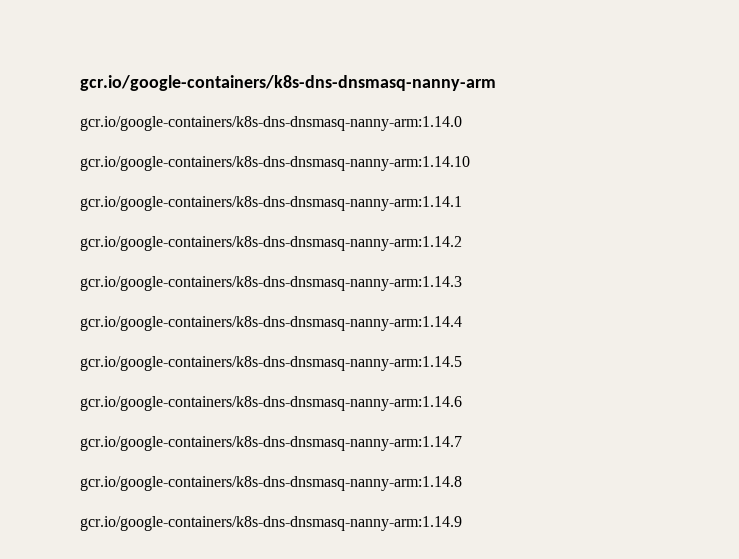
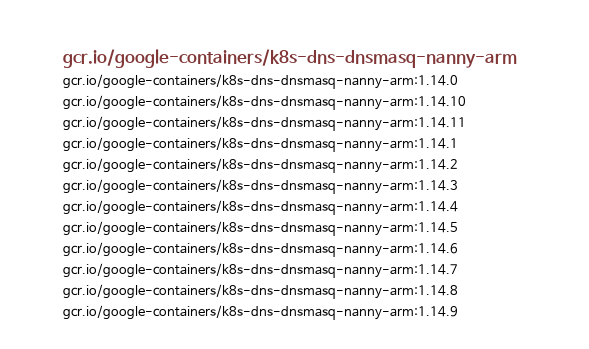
(470, 163) none -> [63,116,466,131] // gcr.io/google-containers/k8s-dns-dnsmasq-nanny-arm:1.14.11

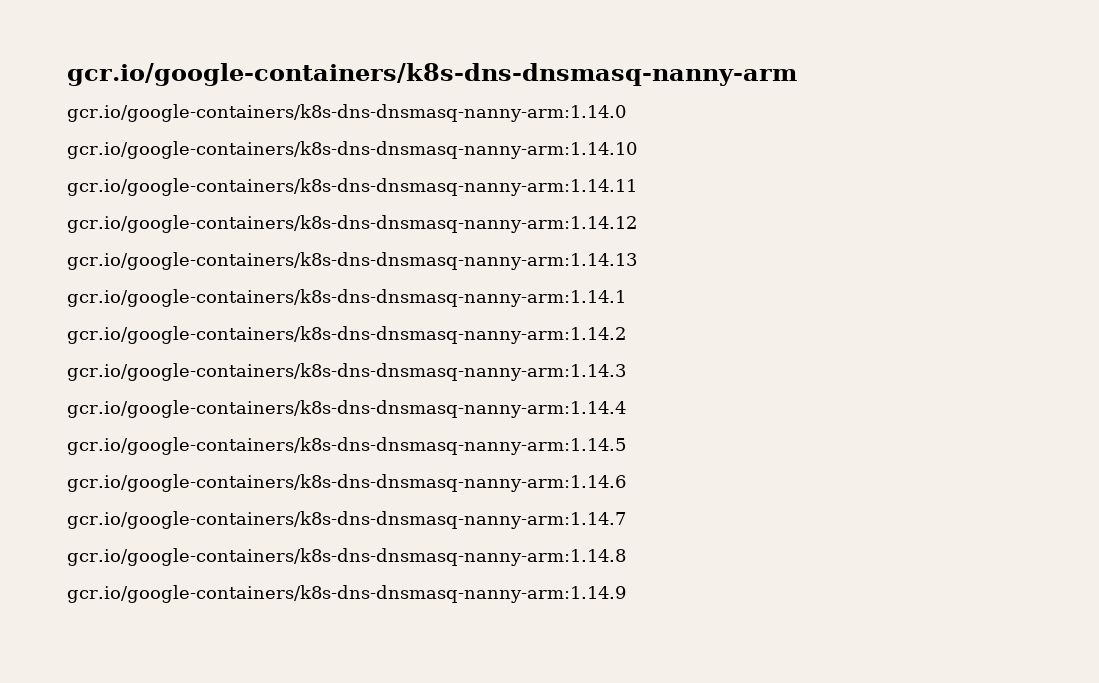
(466, 123) none -> [67,215,637,233] [67,252,637,270] // gcr.io/google-containers/k8s-dns-dnsmasq-nanny-arm:1.14.12 // gcr.io/google-containers/k8s-dns-dnsmasq-nanny-arm:1.14.13

